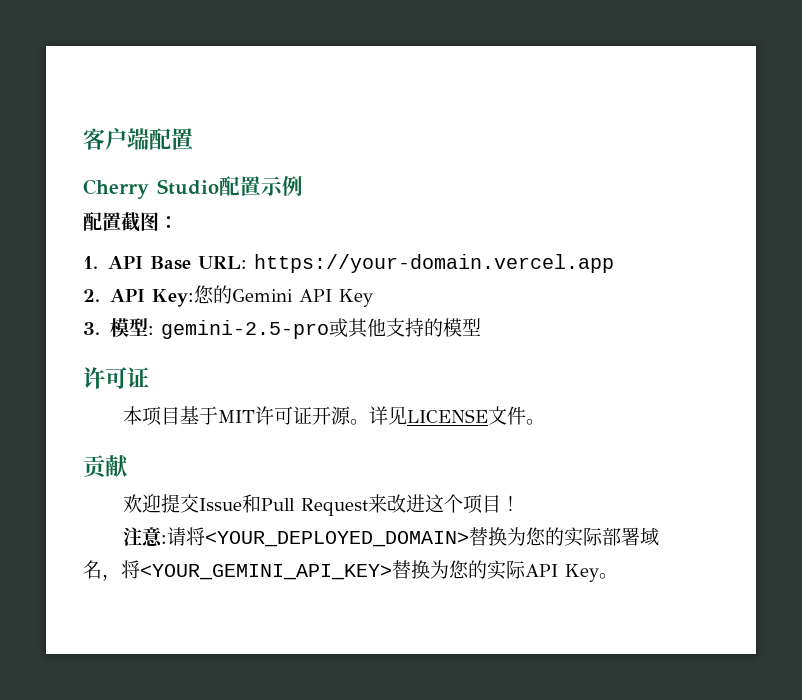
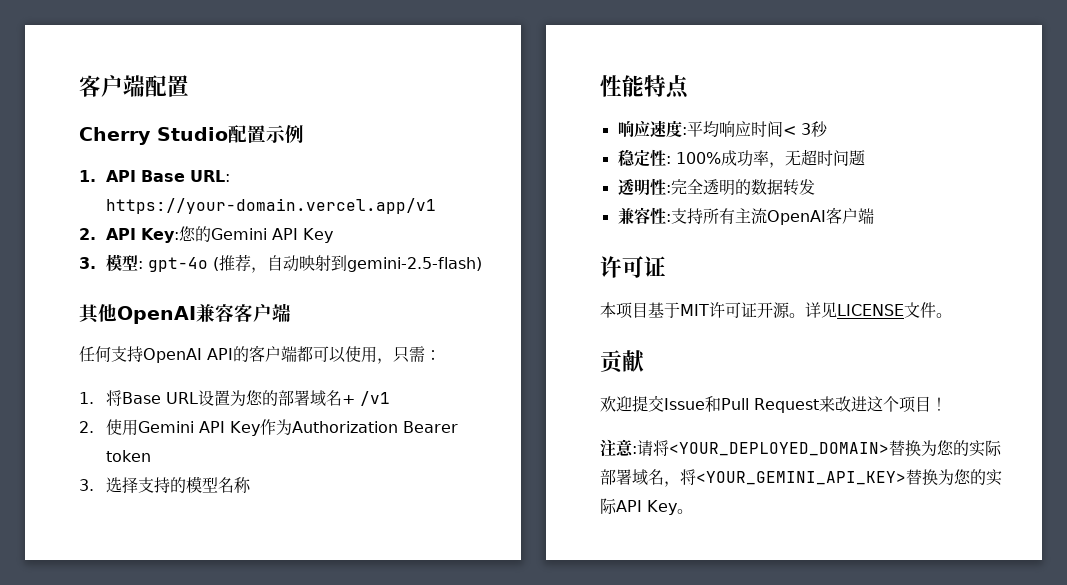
[83,212,178,232] // 配置截图： -> (304, 134) none
[253,254,614,273] https://your-domain.vercel.app -> [105,198,436,214] https://your-domain.vercel.app/v1
[160,318,481,339] gemini-2.5-pro或其他支持的模型 -> [147,254,482,273] [79,303,291,324] [79,345,441,364] [79,390,390,406] [79,419,458,436] [105,450,151,462] [79,476,251,493] [600,75,689,99] [617,120,828,138] [617,149,865,168] [617,178,815,196] [617,207,874,225] gpt-4o (推荐，自动映射到gemini-2.5-flash) // 其他OpenAI兼容客户端 // 任何支持OpenAI API的客户端都可以使用，只需： // 1.将Base URL设置为您的部署域名+ /v1 // 2.使用Gemini API Key作为Authorization Bearer token // 3.选择支持的模型名称 // 性能特点 // 响应速度:平均响应时间< 3秒 // 稳定性: 100%成功率，无超时问题 // 透明性:完全透明的数据转发 // 兼容性:支持所有主流OpenAI客户端

